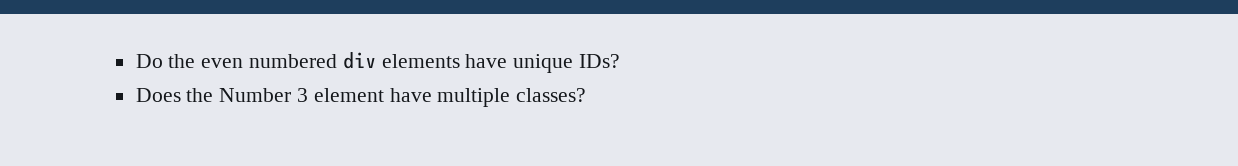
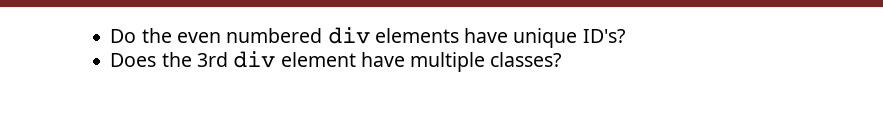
[579,54,621,68] IDs? -> [582,29,625,43] ID's?
[219,88,309,102] Number 3 -> [196,51,276,68] 3rd div

